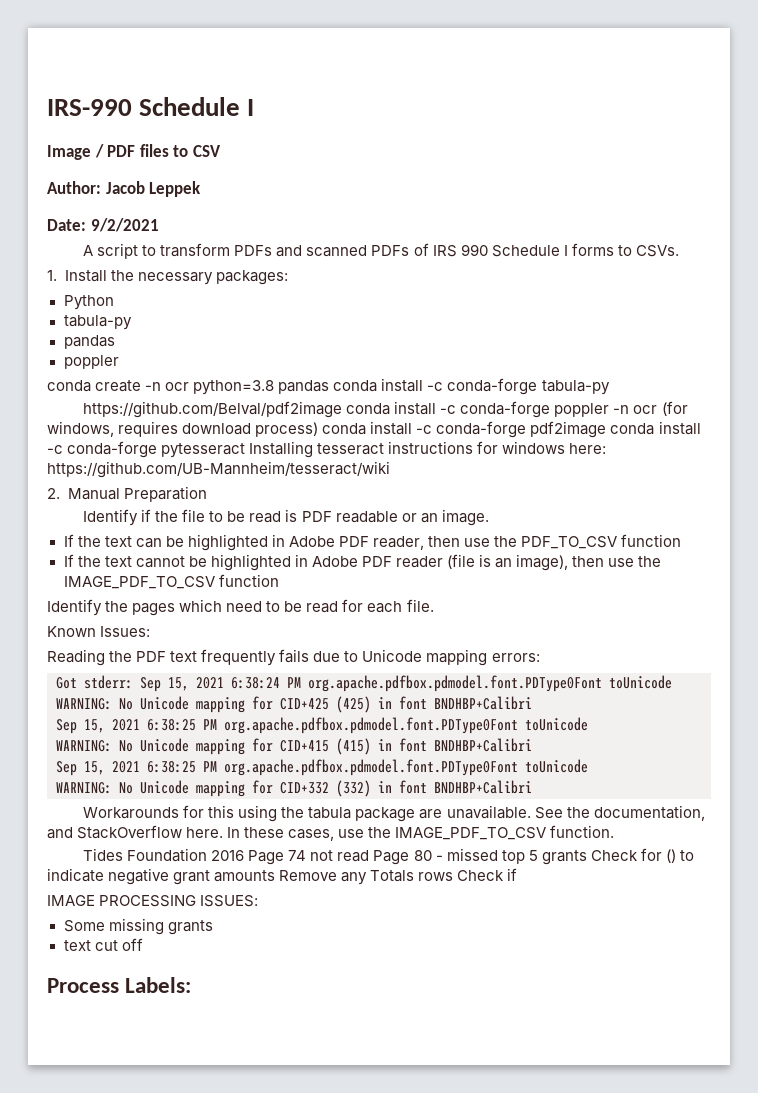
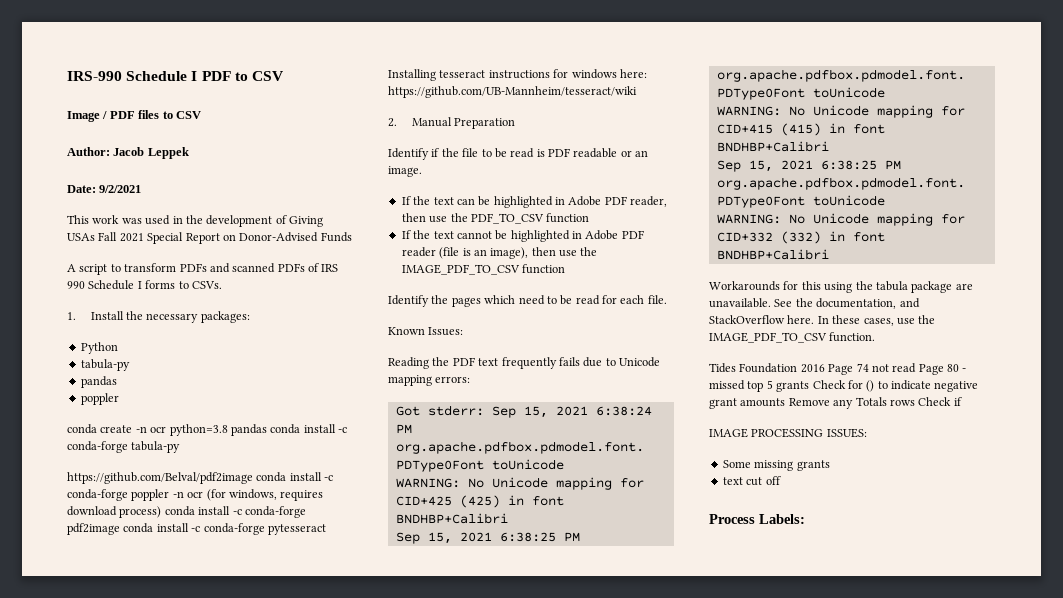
(255, 107) none -> [201,71,284,81] PDF to CSV
(159, 225) none -> [67,215,323,227] [67,232,352,244] // This work was used in the development of Giving USAs Fall 2021 Special Report on Donor-Advised Funds

